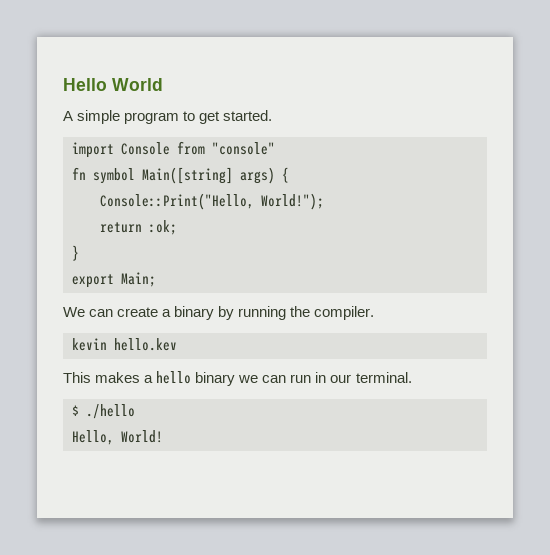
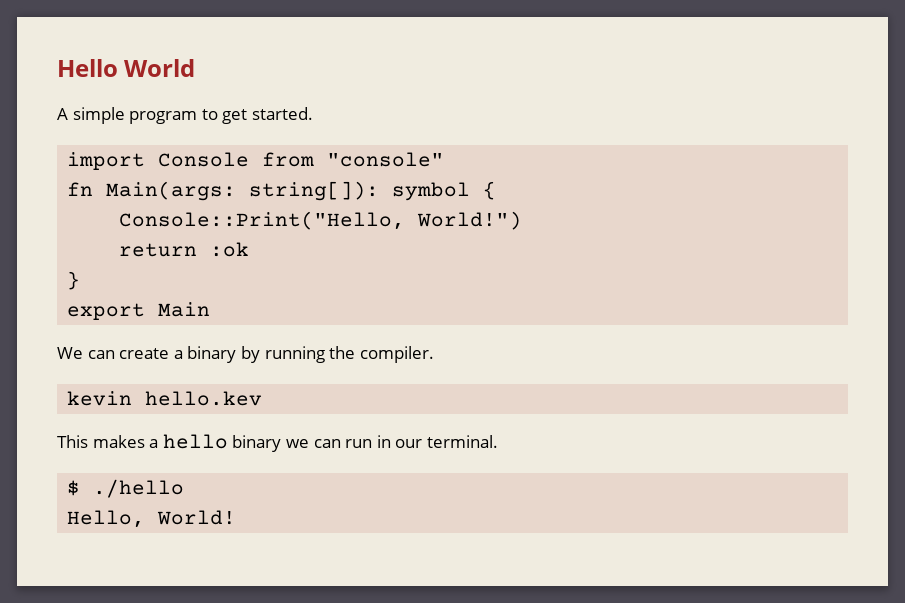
[93,167,275,184] symbol Main([string] args) -> [106,181,471,201] Main(args: string[]): symbol
[261,193,324,210] World!"); -> [417,211,523,230] World!")
[149,220,177,235] :ok; -> [210,242,250,257] :ok
[121,272,156,287] Main; -> [158,302,211,317] Main

